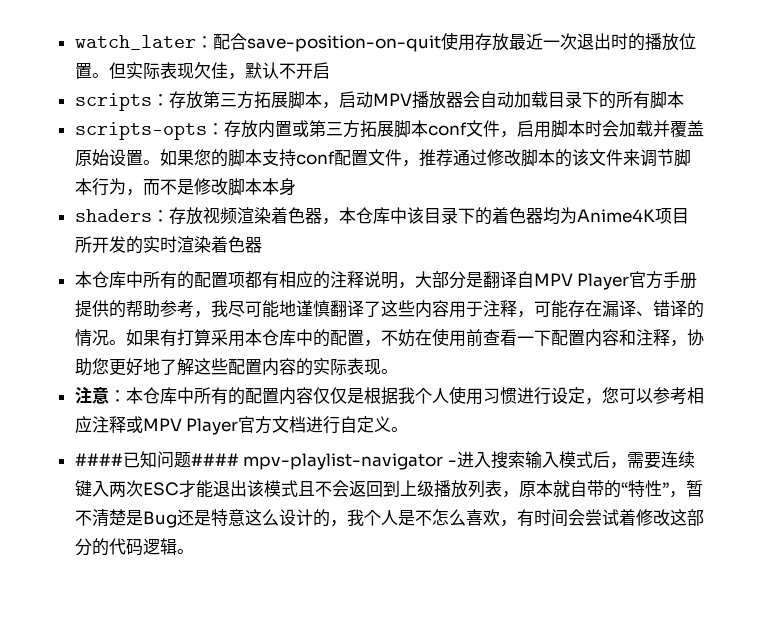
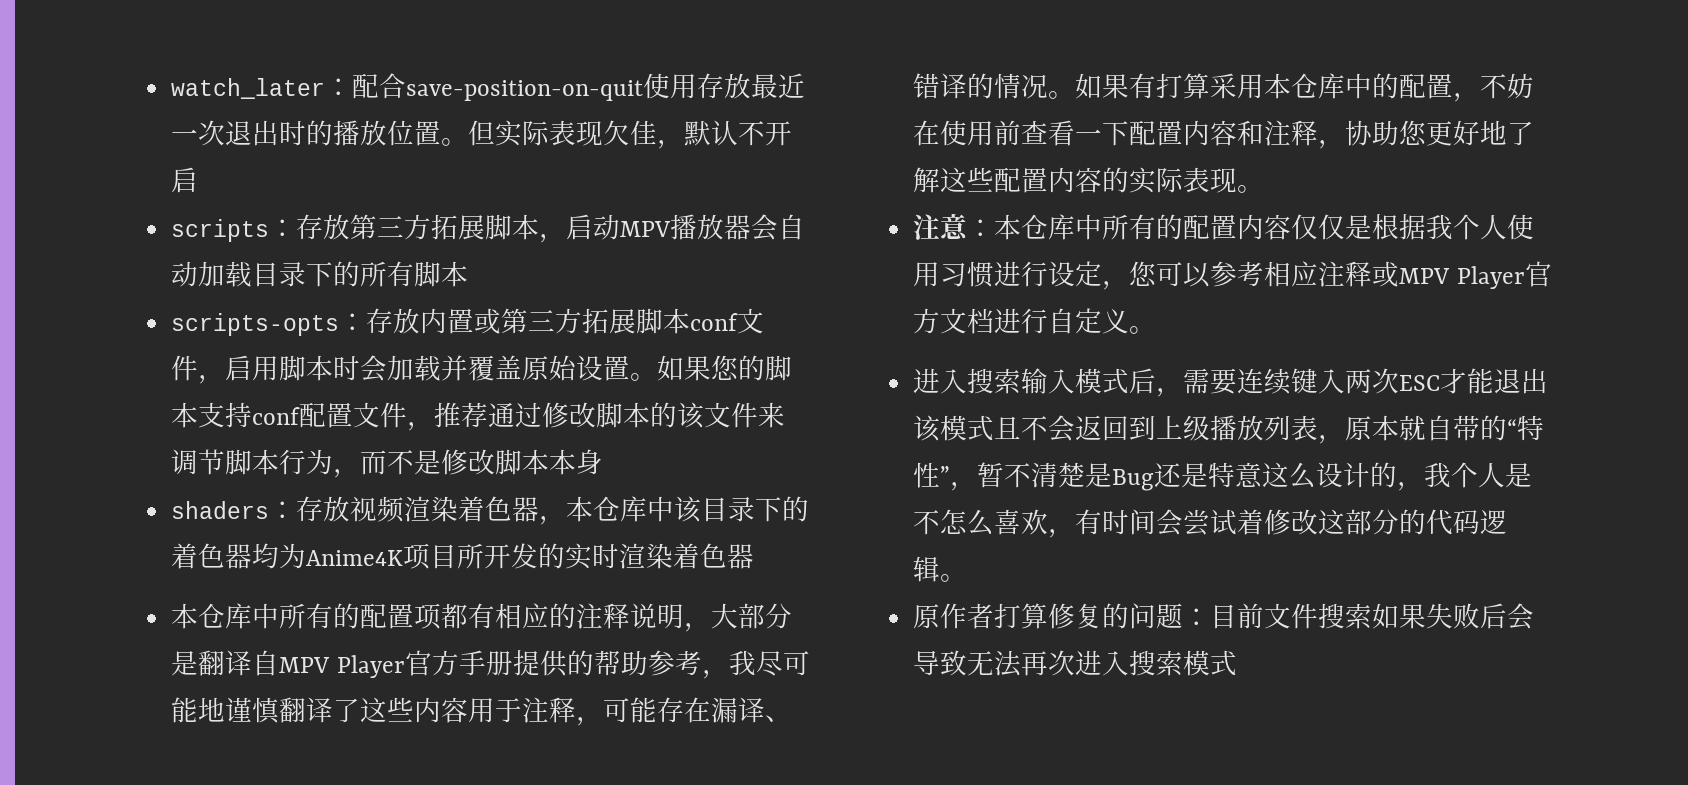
[74,451,457,470] ####已知问题#### mpv-playlist-navigator - -> (1157, 330) none
(194, 551) none -> [913,603,1535,630] [913,650,1238,677] // 原作者打算修复的问题：目前文件搜索如果失败后会导致无法再次进入搜索模式

